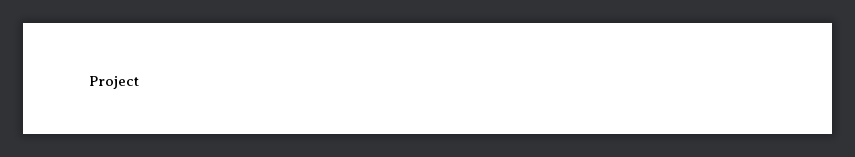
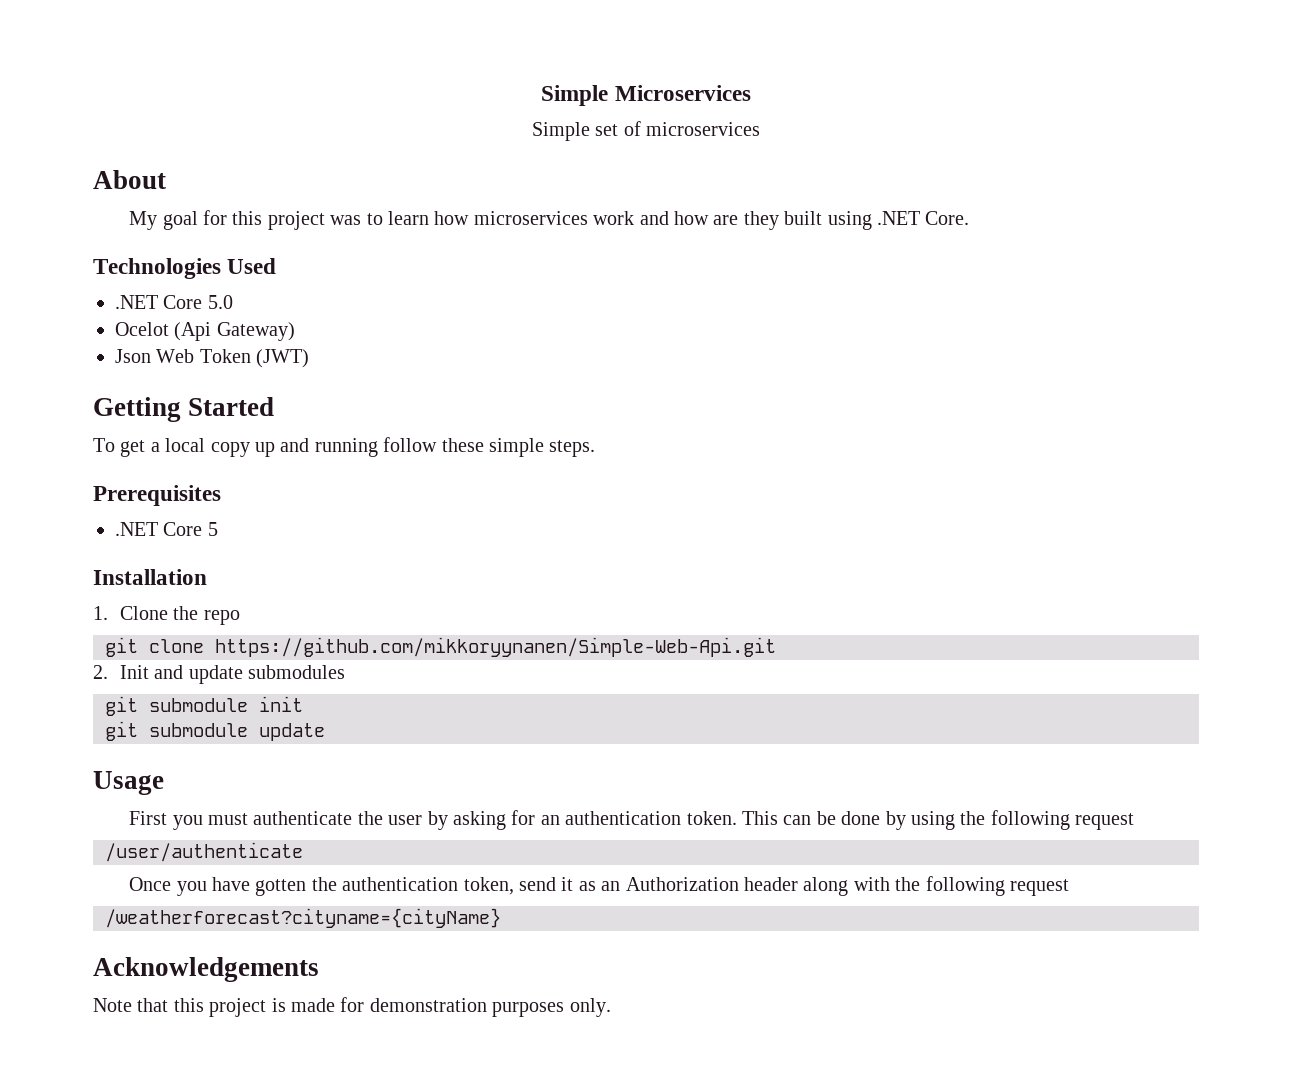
[89,76,139,89] Project -> [541,85,751,106] [531,121,761,141] [93,170,166,189] [129,210,970,230] [93,258,277,279] [115,295,233,309] [115,322,295,341] [115,349,310,368] [93,397,275,422] [93,437,596,457] [93,485,221,506] [115,522,218,536] [93,569,207,585] [93,606,240,625] [105,637,776,657] [93,665,346,684] [105,696,303,716] [105,721,325,741] [93,771,164,795] [129,810,1135,830] [105,842,303,862] [129,876,1069,896] [105,908,501,928] [93,957,319,982] [93,997,611,1017] Simple Microservices // Simple set of microservices // About // My goal for this project was to learn how microservices work and how are they built using .NET Core. // Technologies Used // .NET Core 5.0 // Ocelot (Api Gateway) // Json Web Token (JWT) // Getting Started // To get a local copy up and running follow these simple steps. // Prerequisites // .NET Core 5 // Installation // 1. Clone the repo // git clone https://github.com/mikkoryynanen/Simple-Web-Api.git // 2. Init and update submodules // git submodule init // git submodule update // Usage // First you must authenticate the user by asking for an authentication token. This can be done by using the following request // /user/authenticate // Once you have gotten the authentication token, send it as an Authorization header along with the following request // /weatherforecast?cityname={cityName} // Acknowledgements // Note that this project is made for demonstration purposes only.

